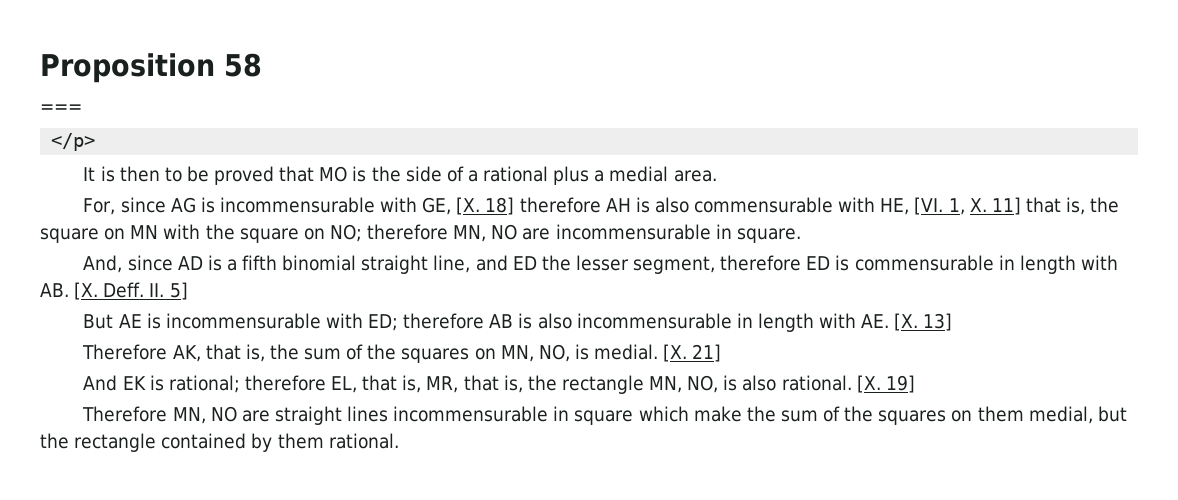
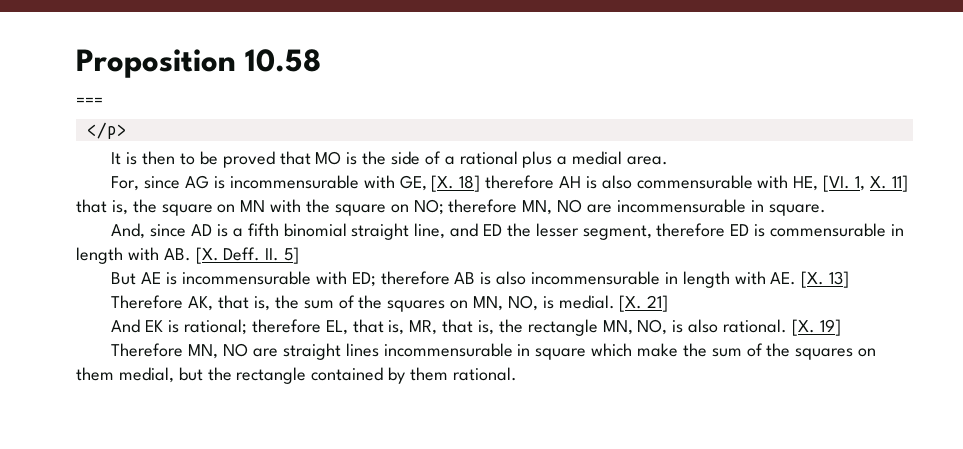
[224,53,262,77] 58 -> [245,49,321,72] 10.58

